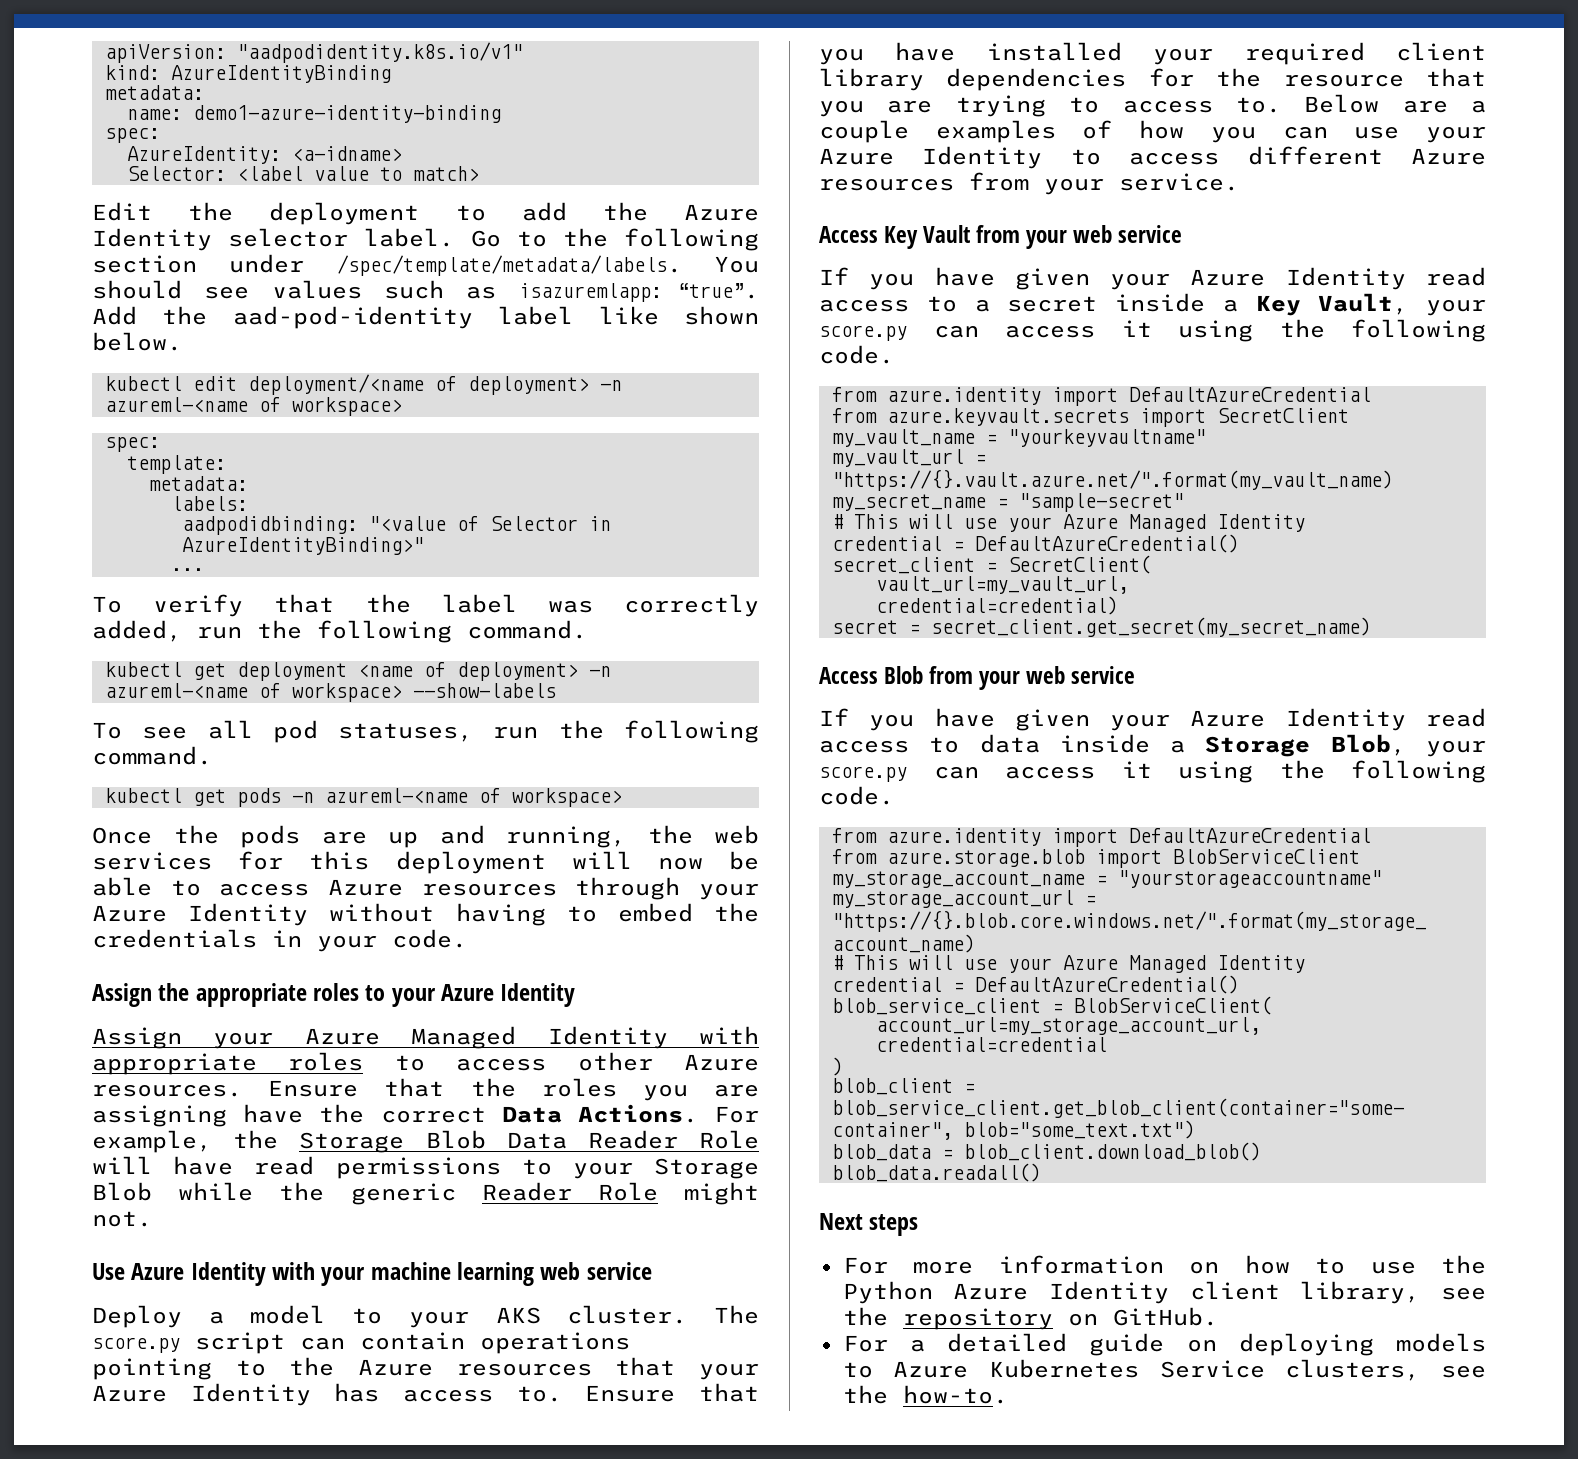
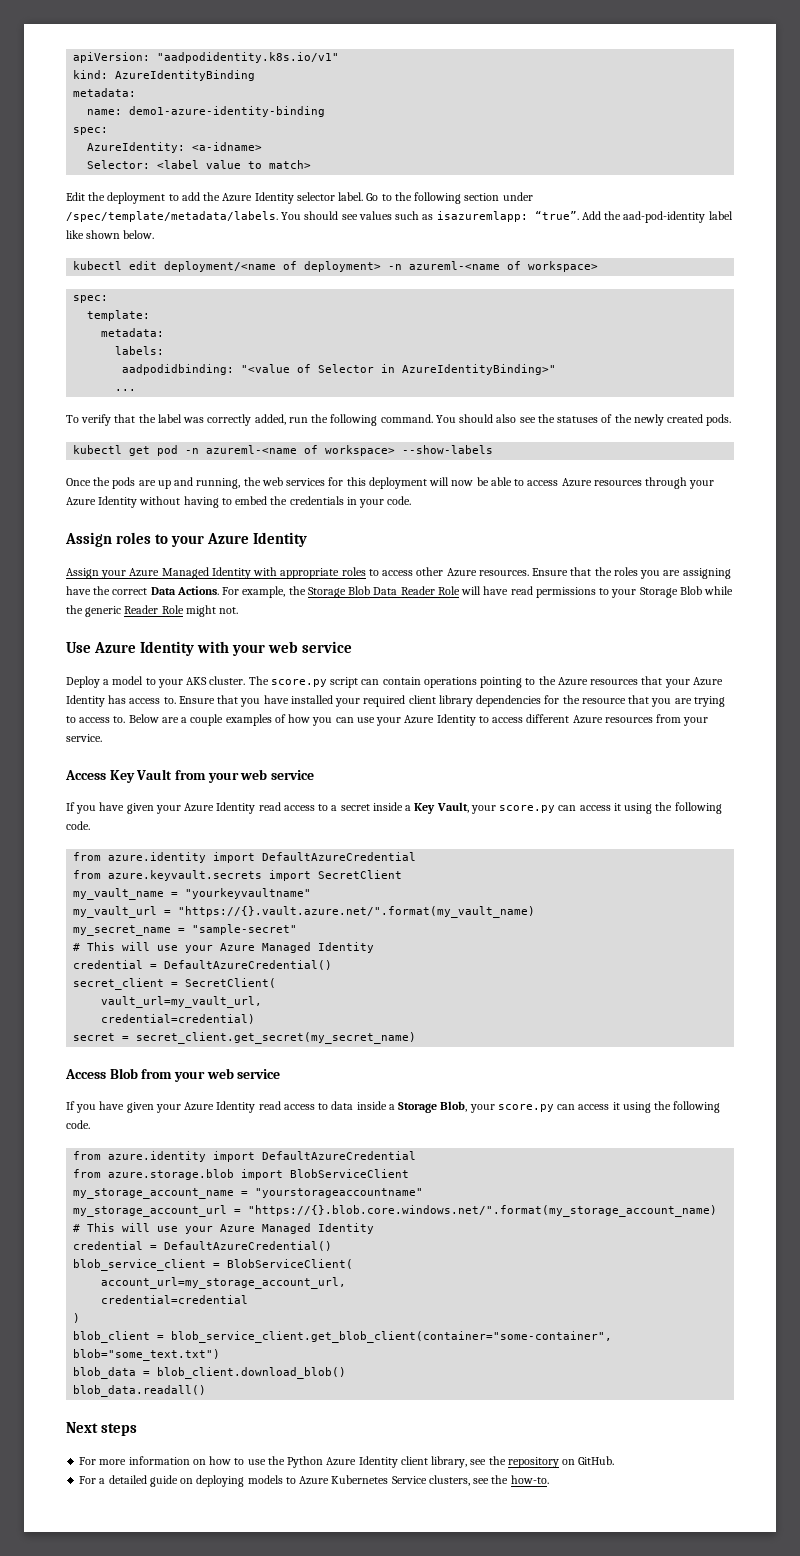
[104,662,578,681] // kubectl get deployment <name of deployment> -> [435,414,732,426] [73,445,179,456] You should also see the statuses of the newly created pods. // kubectl get pod
[92,720,759,743] [92,746,212,765] [104,788,622,807] // To see all pod statuses, run the following command. // kubectl get pods -n azureml-<name of workspace> -> (494, 449) none
[158,983,307,1007] the appropriate -> (112, 539) none
[370,1262,535,1286] machine learning -> (266, 650) none

